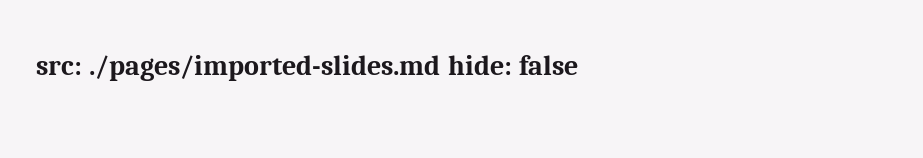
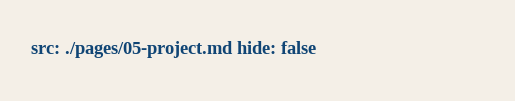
[89,55,441,81] ./pages/imported-slides.md -> [65,41,233,58] ./pages/05-project.md

